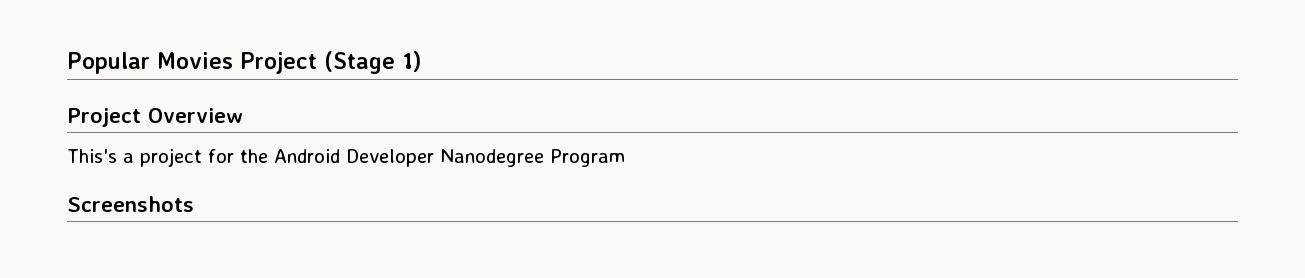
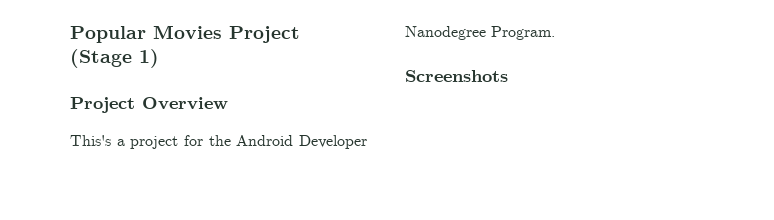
[550,149,625,167] Program -> [491,26,555,40] Program.

